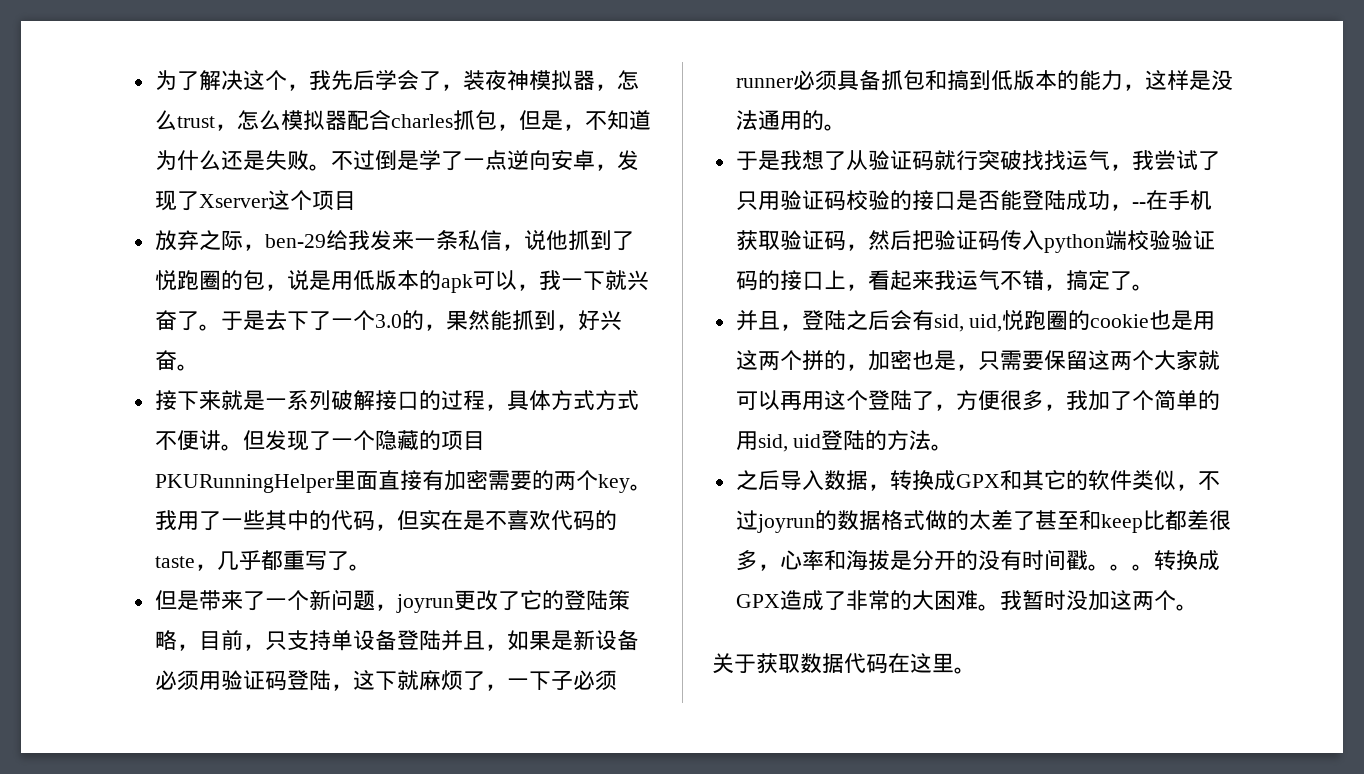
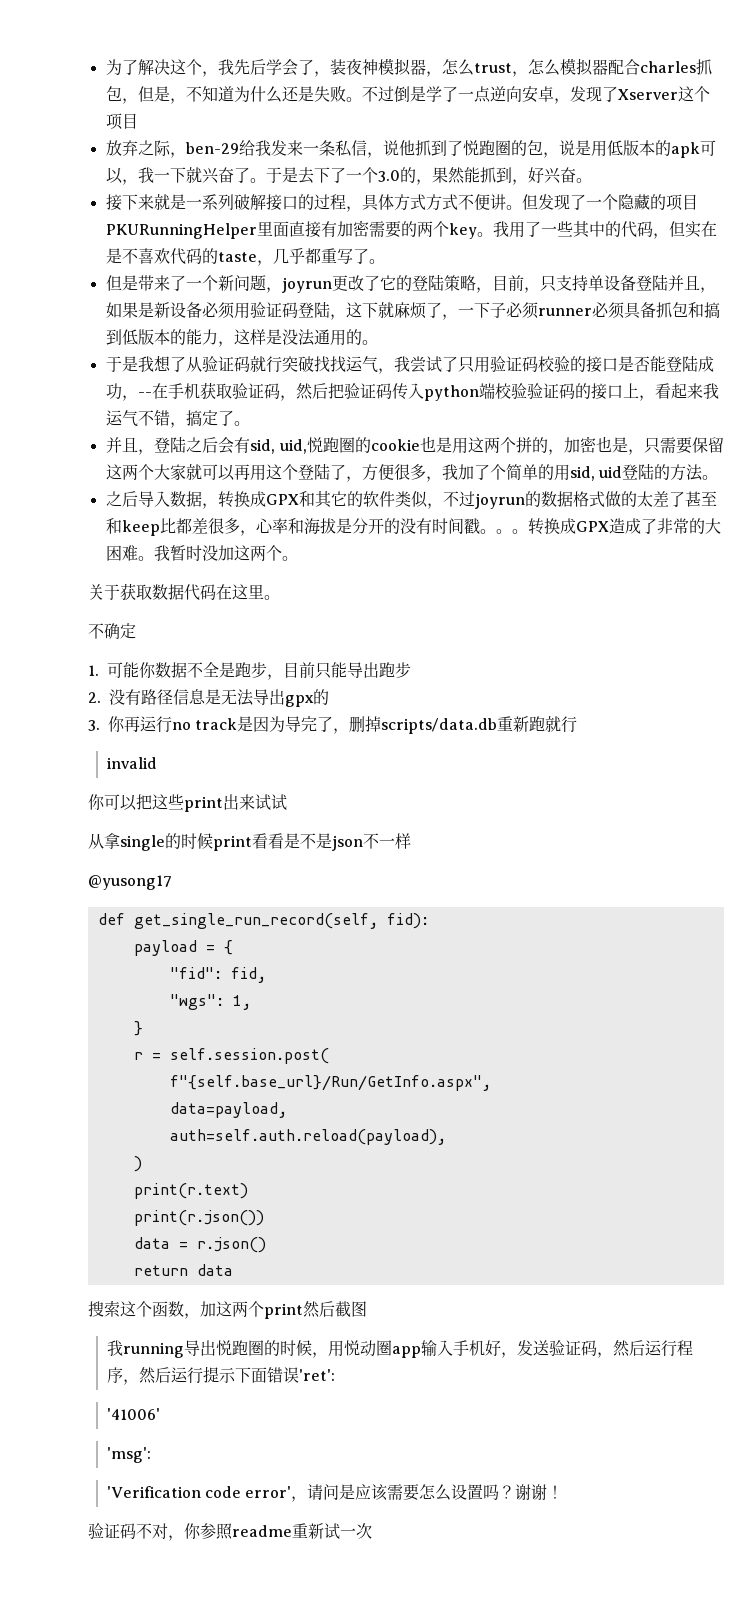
(976, 670) none -> [88,623,136,639] [88,662,411,680] [88,689,329,707] [88,716,578,734] [106,757,157,769] [88,794,287,812] [88,833,411,851] [88,875,172,890] [97,913,429,929] [133,940,233,956] [169,967,266,983] [169,994,251,1010] [133,1021,143,1036] [133,1048,329,1064] [169,1075,491,1091] [169,1102,287,1118] [169,1129,446,1145] [133,1156,142,1172] [133,1183,248,1199] [133,1210,264,1226] [133,1237,266,1253] [133,1264,233,1276] [88,1300,367,1319] [106,1340,693,1358] [106,1366,335,1385] [106,1408,160,1420] [106,1447,151,1463] [106,1484,564,1502] [88,1523,372,1541] // 不确定 // 1.可能你数据不全是跑步，目前只能导出跑步 // 2.没有路径信息是无法导出gpx的 // 3.你再运行no track是因为导完了，删掉scripts/data.db重新跑就行 // invalid // 你可以把这些print出来试试 // 从拿single的时候print看看是不是json不一样 // @yusong17 // def get_single_run_record(self, fid): // payload = { // "fid": fid, // "wgs": 1, // } // r = self.session.post( // f"{self.base_url}/Run/GetInfo.aspx", // data=payload, // auth=self.auth.reload(payload), // ) // print(r.text) // print(r.json()) // data = r.json() // return data // 搜索这个函数，加这两个print然后截图 // 我running导出悦跑圈的时候，用悦动圈app输入手机好，发送验证码，然后运行程序，然后运行提示下面错误'ret': // '41006' // 'msg': // 'Verification code error'，请问是应该需要怎么设置吗？谢谢！ // 验证码不对，你参照readme重新试一次

